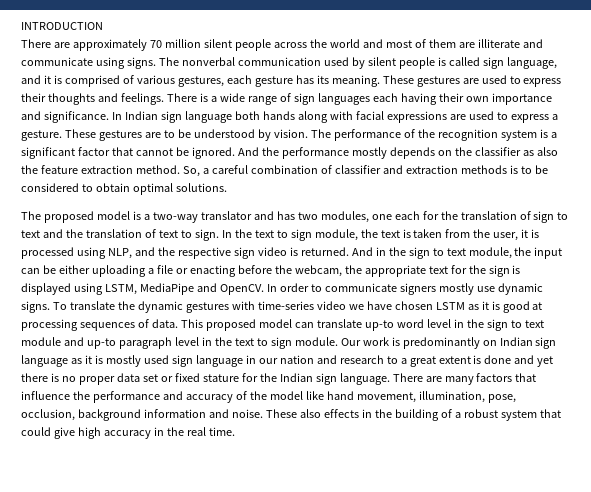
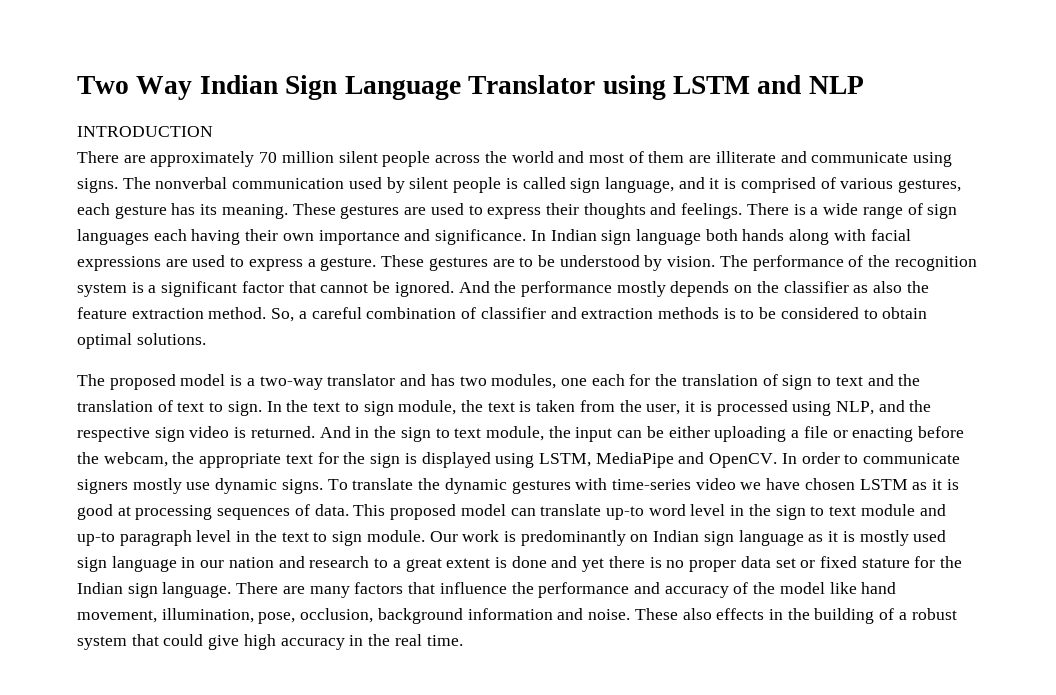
(21, 26) none -> [77,75,864,100] Two Way Indian Sign Language Translator using LSTM and NLP //

